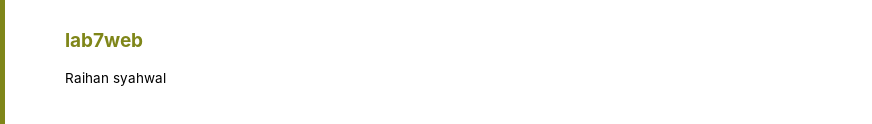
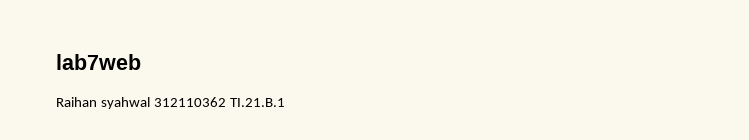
(166, 79) none -> [153,97,285,107] 312110362 TI.21.B.1

